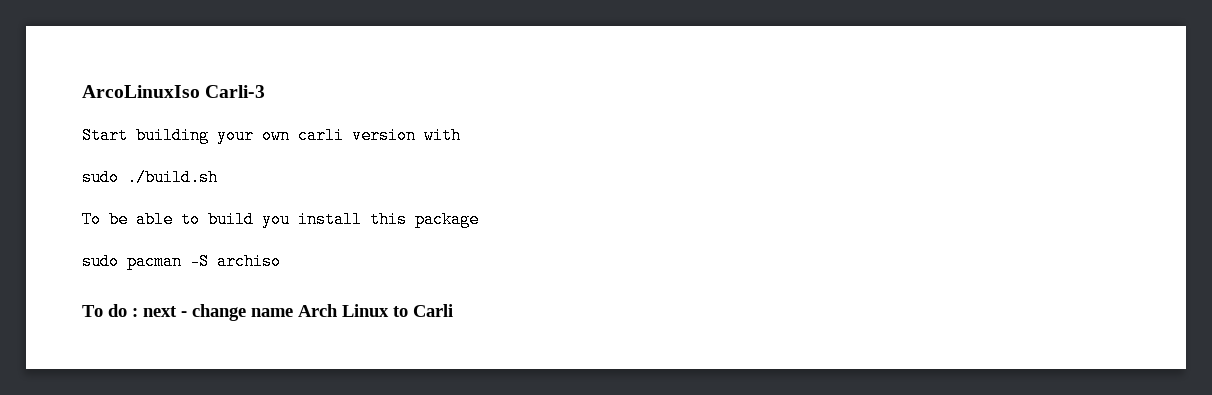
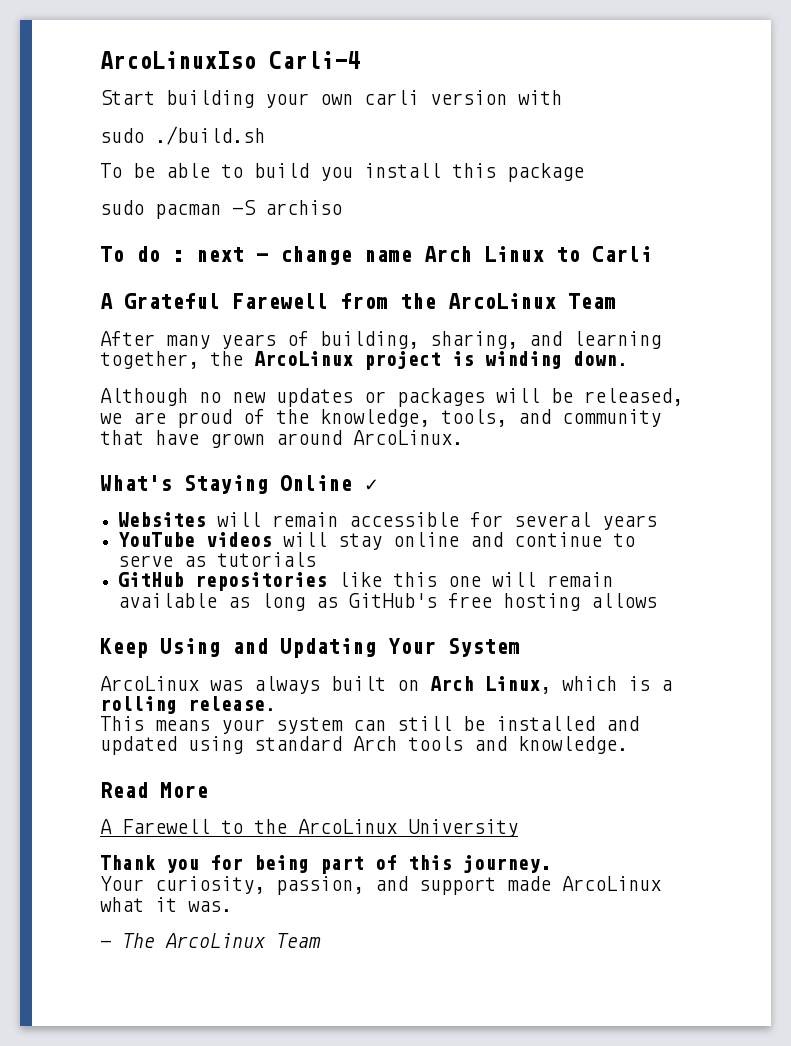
[205,85,266,98] Carli-3 -> [269,51,360,69] Carli-4
(453, 310) none -> [100,293,616,309] [100,331,661,349] [100,351,628,370] [100,388,683,407] [100,409,661,428] [100,430,463,448] [100,475,379,494] [118,512,658,530] [118,532,636,550] [118,552,317,567] [118,572,614,591] [118,593,658,611] [100,638,520,658] [100,676,672,694] [100,696,276,714] [100,716,639,734] [100,736,628,755] [100,782,208,798] [100,819,518,837] [100,855,551,874] [100,876,661,895] [100,897,232,912] [100,933,321,948] // A Grateful Farewell from the ArcoLinux Team // After many years of building, sharing, and learning together, the ArcoLinux project is winding down. // Although no new updates or packages will be released, we are proud of the knowledge, tools, and community that have grown around ArcoLinux. // What's Staying Online ✓ // Websites will remain accessible for several years // YouTube videos will stay online and continue to serve as tutorials // GitHub repositories like this one will remain available as long as GitHub's free hosting allows // Keep Using and Updating Your System // ArcoLinux was always built on Arch Linux, which is a rolling release. // This means your system can still be installed and updated using standard Arch tools and knowledge. // Read More // A Farewell to the ArcoLinux University // Thank you for being part of this journey. // Your curiosity, passion, and support made ArcoLinux what it was. // — The ArcoLinux Team

